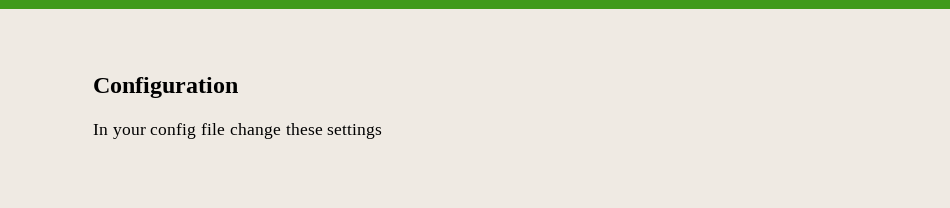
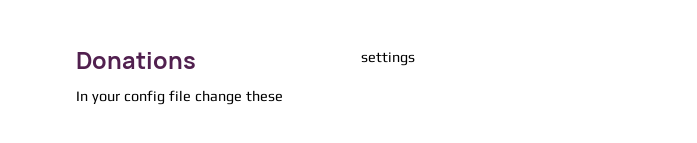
[93,77,238,98] Configuration -> [76,52,196,69] Donations

